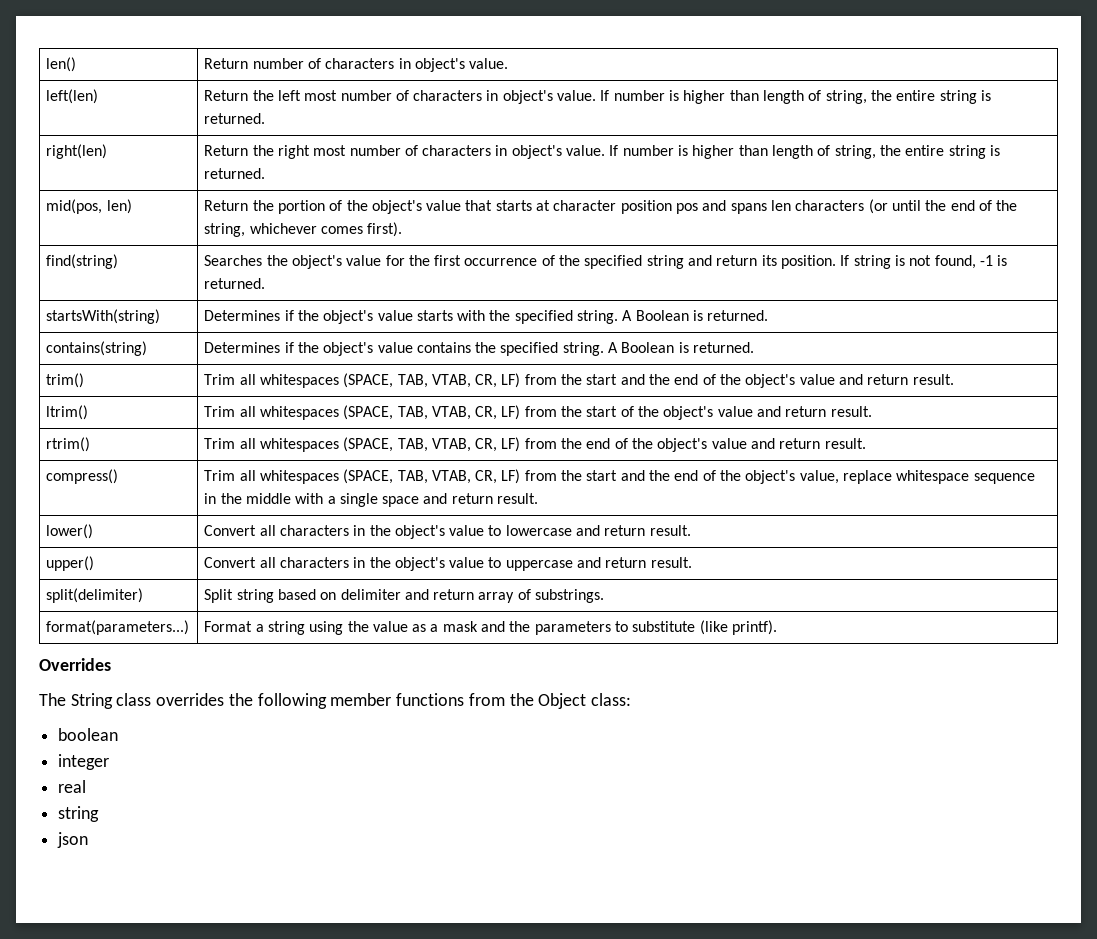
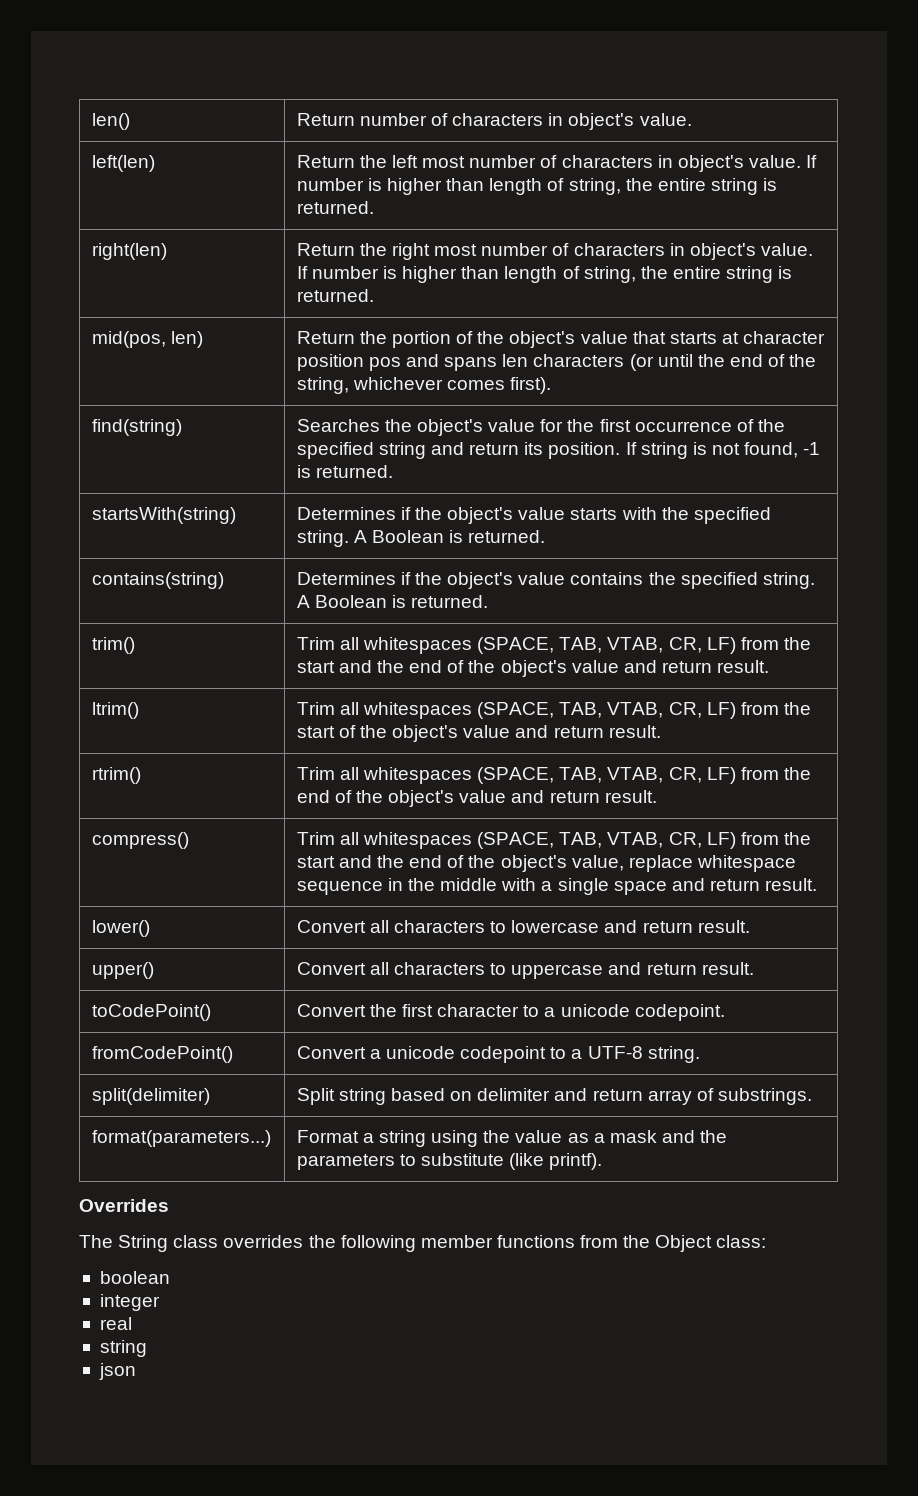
[353,525,485,539] in the object's value -> (486, 926) none
[353,557,485,571] in the object's value -> (486, 968) none
(692, 562) none -> [91,1004,211,1021] [296,1004,725,1021] [91,1046,233,1063] [296,1046,700,1063] // toCodePoint() | Convert the first character to a unicode codepoint. // fromCodePoint() | Convert a unicode codepoint to a UTF-8 string.

